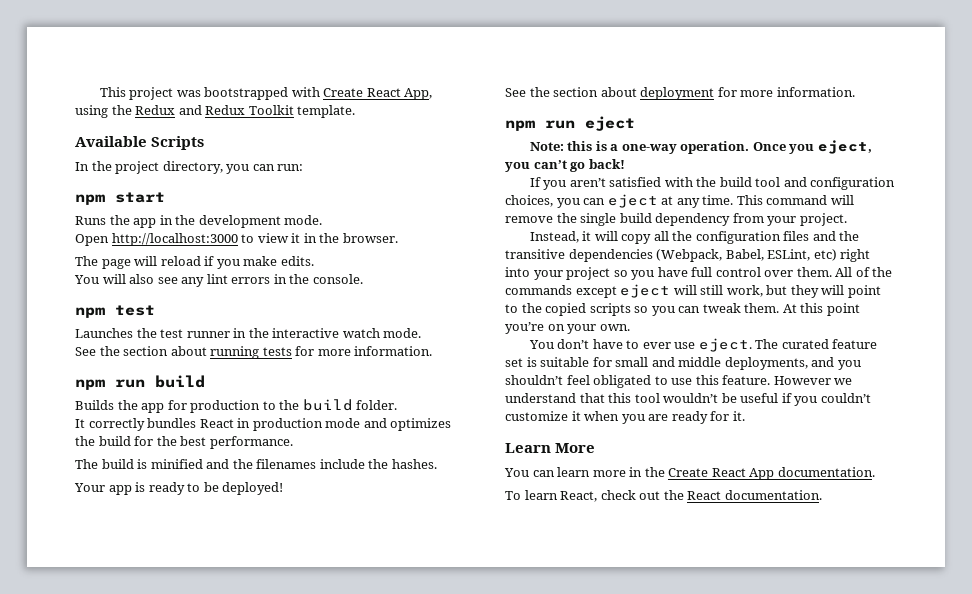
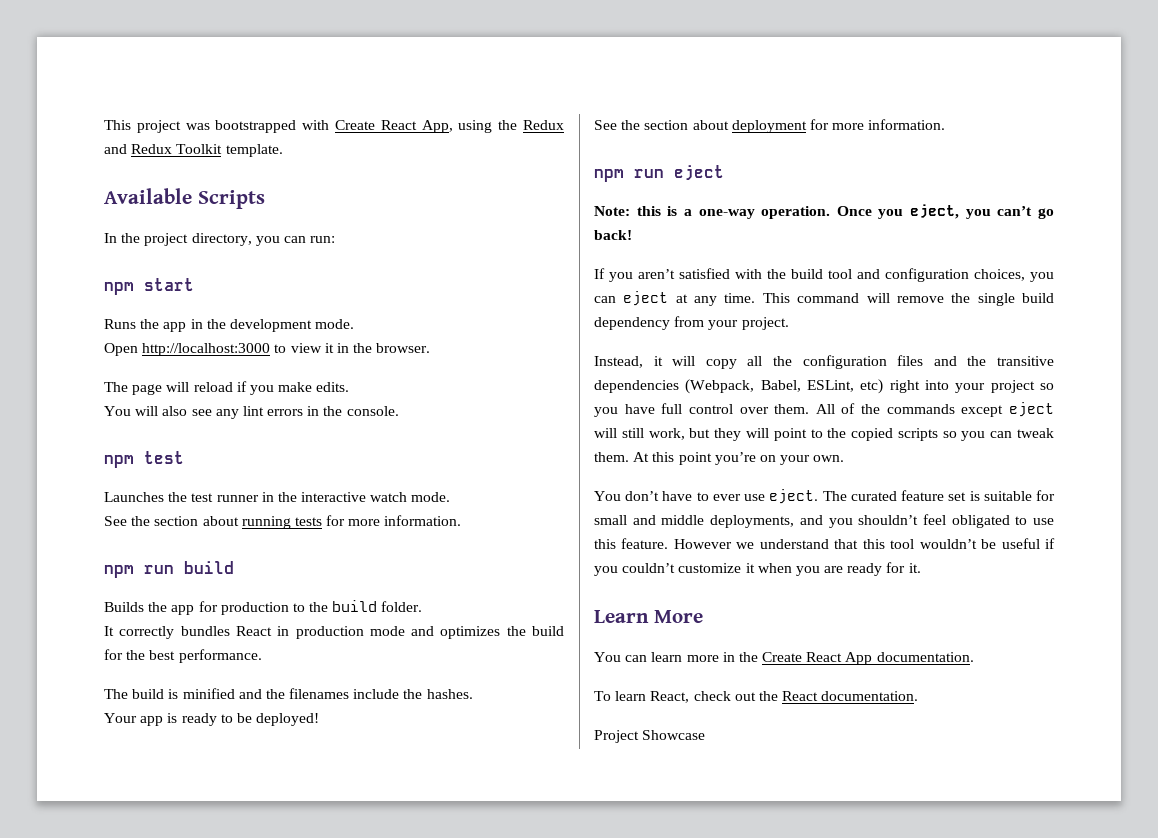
(822, 495) none -> [594,730,706,743] // Project Showcase

